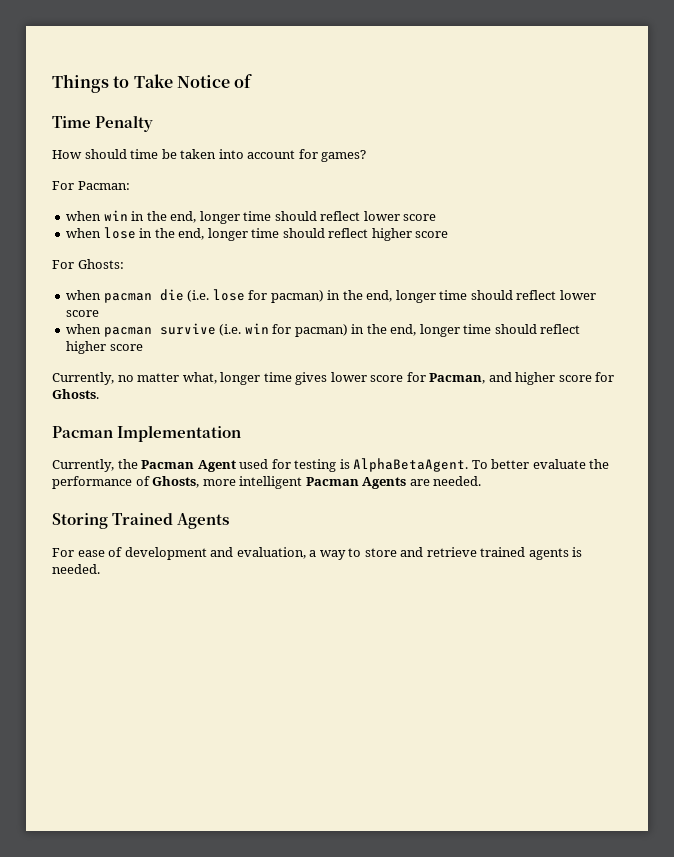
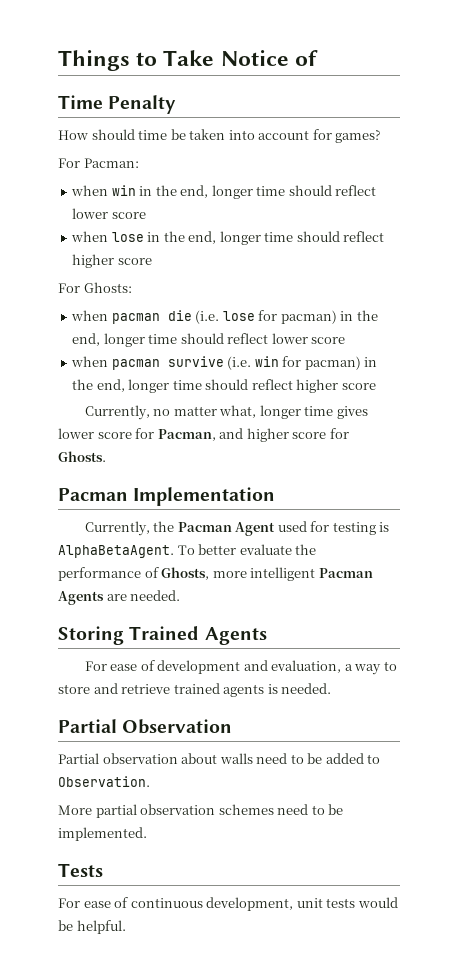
(100, 569) none -> [58,719,233,734] [58,753,381,764] [58,776,150,787] [58,804,344,818] [58,827,147,841] [58,863,103,877] [58,897,398,911] [58,920,126,934] // Partial Observation // Partial observation about walls need to be added to Observation. // More partial observation schemes need to be implemented. // Tests // For ease of continuous development, unit tests would be helpful.

